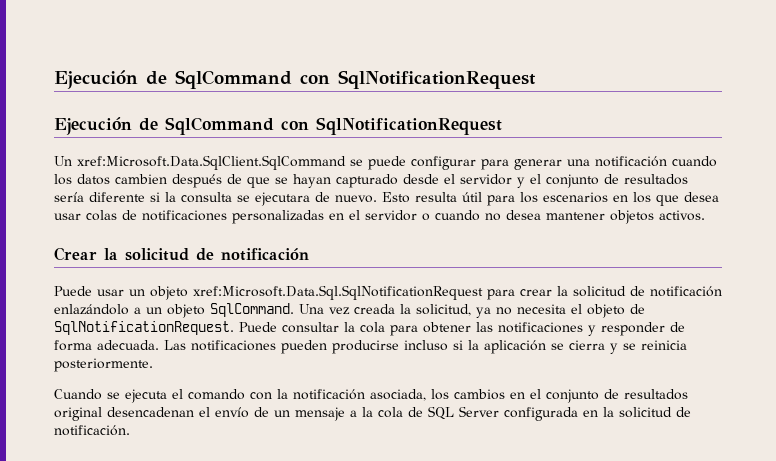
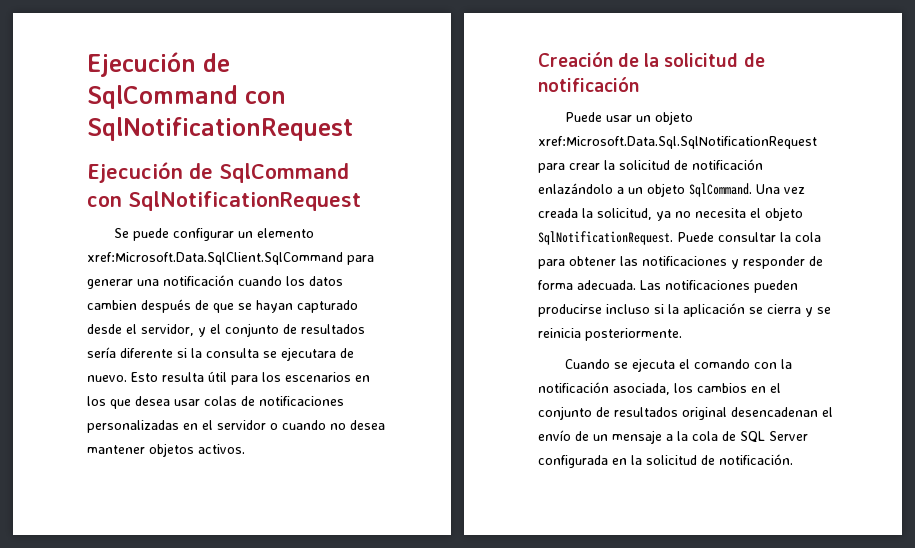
[54,155,476,170] Un xref:Microsoft.Data.SqlClient.SqlCommand se puede configurar -> [114,228,315,241] [87,252,343,265] Se puede configurar un elemento xref:Microsoft.Data.SqlClient.SqlCommand
[460,174,512,185] servidor -> [141,324,194,336] servidor,
[54,247,97,261] Crear -> [538,52,640,67] Creación de
[630,304,645,314] de -> (803, 214) none

